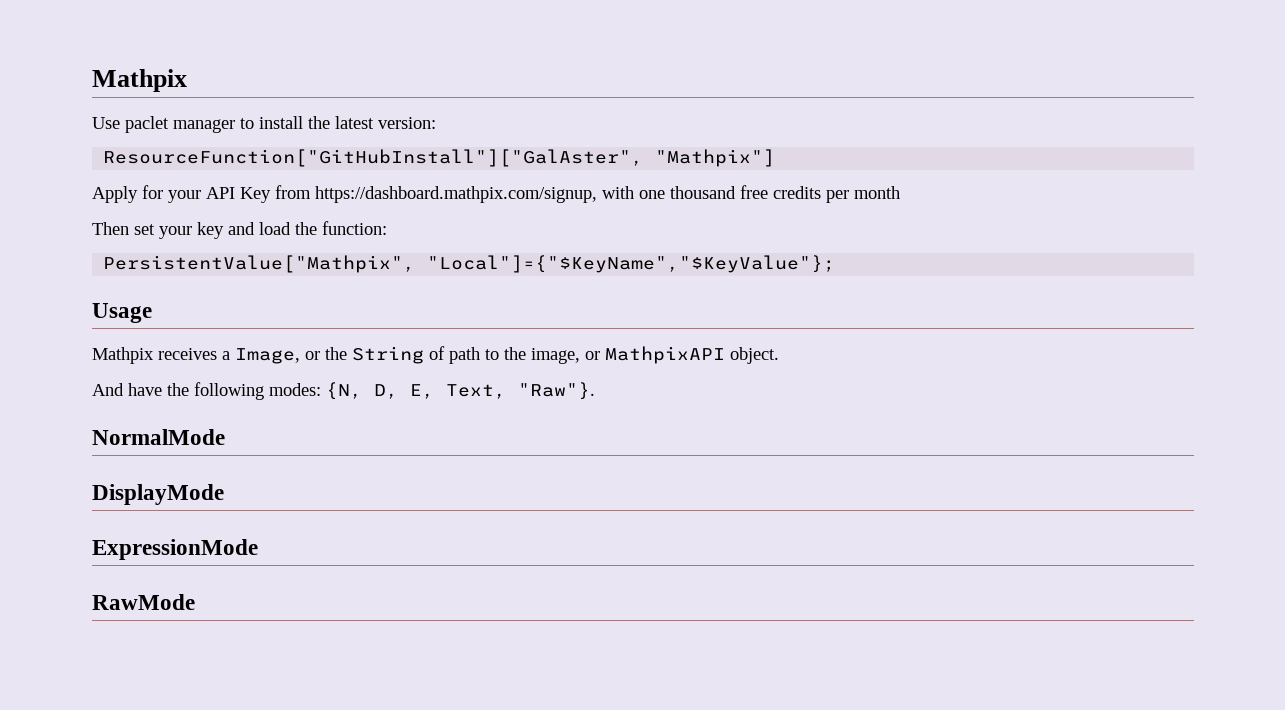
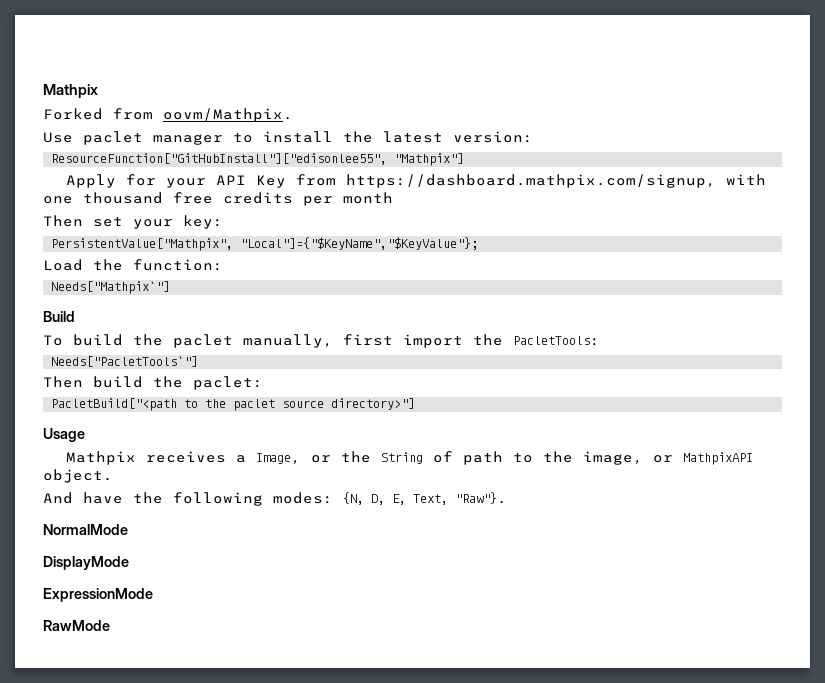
[92,69,187,92] Mathpix -> [43,84,98,98] [43,108,293,122] Mathpix // Forked from oovm/Mathpix.
[103,149,644,167] ResourceFunction["GitHubInstall"]["GalAster", -> [51,153,388,165] ResourceFunction["GitHubInstall"]["edisonlee55",
[197,221,387,239] [103,255,836,273] key and load the function: // PersistentValue["Mathpix", "Local"]={"$KeyName","$KeyValue"}; -> [183,215,223,229] [51,237,479,251] [43,259,223,271] [51,281,171,294] [43,311,75,322] [43,334,600,348] [51,356,199,367] [43,376,263,390] [51,398,416,411] key: // PersistentValue["Mathpix", "Local"]={"$KeyName","$KeyValue"}; // Load the function: // Needs["Mathpix`"] // Build // To build the paclet manually, first import the PacletTools: // Needs["PacletTools`"] // Then build the paclet: // PacletBuild["<path to the paclet source directory>"]

